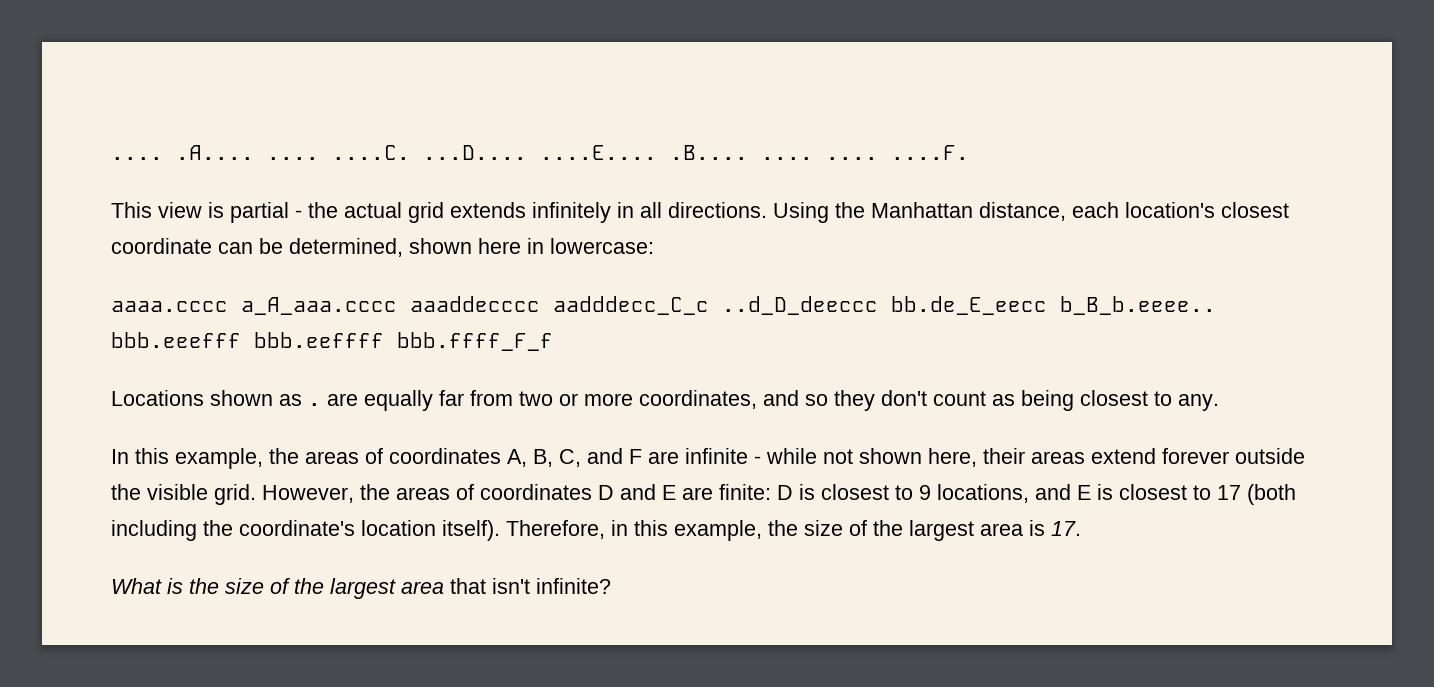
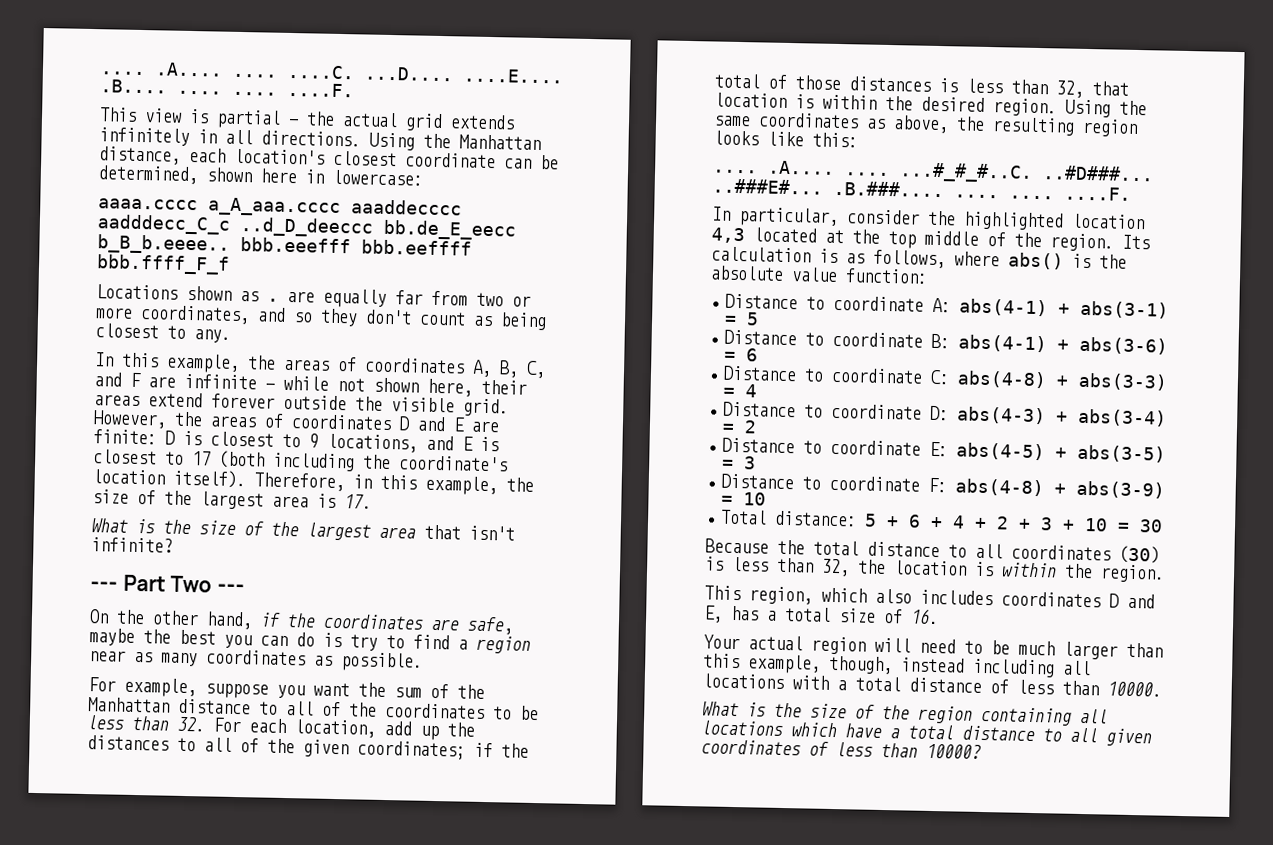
(611, 586) none -> [90,574,245,594] [89,609,514,635] [89,628,531,654] [89,649,423,672] [88,677,485,700] [88,697,539,721] [87,715,475,741] [87,735,529,760] [714,73,1129,98] [714,92,1147,118] [713,112,1138,137] [713,130,858,148] [713,160,1154,183] [712,178,1131,201] [712,206,1145,231] [711,227,1150,252] [711,246,1127,270] [710,265,928,284] [725,293,1170,319] [724,312,760,326] [724,329,1169,355] [724,348,759,362] [723,365,1169,391] [723,384,758,398] [723,401,1168,427] [722,420,758,434] [722,437,1167,463] [722,456,757,470] [721,473,1166,499] [721,492,767,506] [720,509,1164,533] [705,538,1160,564] [705,556,1165,583] [704,585,1155,609] [704,605,939,625] [703,634,1163,660] [703,653,1091,678] [702,673,1162,697] [702,701,1108,726] [701,720,1152,747] [701,739,981,759] // --- Part Two --- // On the other hand, if the coordinates are safe, maybe the best you can do is try to find a region near as many coordinates as possible. // For example, suppose you want the sum of the Manhattan distance to all of the coordinates to be less than 32. For each location, add up the distances to all of the given coordinates; if the total of those distances is less than 32, that location is within the desired region. Using the same coordinates as above, the resulting region looks like this: // .... .A.... .... ...#_#_#..C. ..#D###... ..###E#... .B.###.... .... .... ....F. // In particular, consider the highlighted location 4,3 located at the top middle of the region. Its calculation is as follows, where abs() is the absolute value function: // Distance to coordinate A: abs(4-1) + abs(3-1) = 5 // Distance to coordinate B: abs(4-1) + abs(3-6) = 6 // Distance to coordinate C: abs(4-8) + abs(3-3) = 4 // Distance to coordinate D: abs(4-3) + abs(3-4) = 2 // Distance to coordinate E: abs(4-5) + abs(3-5) = 3 // Distance to coordinate F: abs(4-8) + abs(3-9) = 10 // Total distance: 5 + 6 + 4 + 2 + 3 + 10 = 30 // Because the total distance to all coordinates (30) is less than 32, the location is within the region. // This region, which also includes coordinates D and E, has a total size of 16. // Your actual region will need to be much larger than this example, though, instead including all locations with a total distance of less than 10000. // What is the size of the region containing all locations which have a total distance to all given coordinates of less than 10000?

